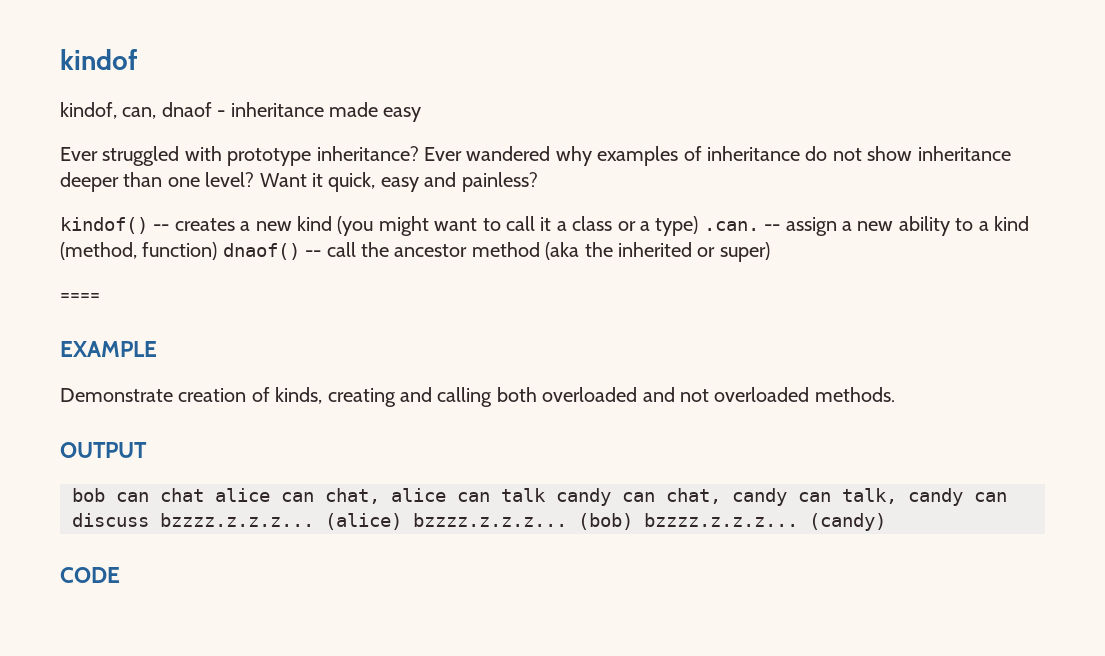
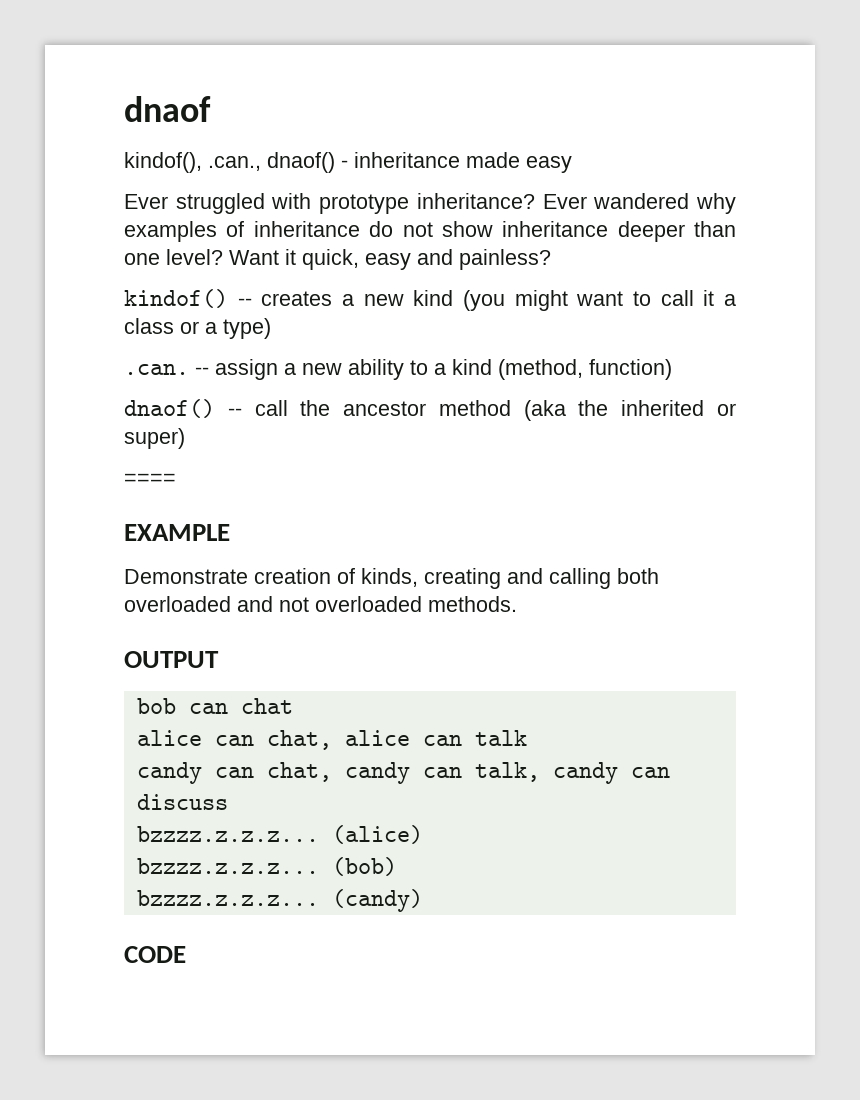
[60,49,138,70] [60,102,212,119] kindof // kindof, can, dnaof -> [124,96,211,122] [124,152,335,173] dnaof // kindof(), .can., dnaof()
(699, 226) none -> (271, 328) //
(218, 251) none -> (672, 369) //
(204, 495) none -> (293, 706) //
(546, 495) none -> (527, 738) //
(149, 520) none -> (228, 802) //
(402, 521) none -> (423, 834) //
(633, 521) none -> (397, 866) //

